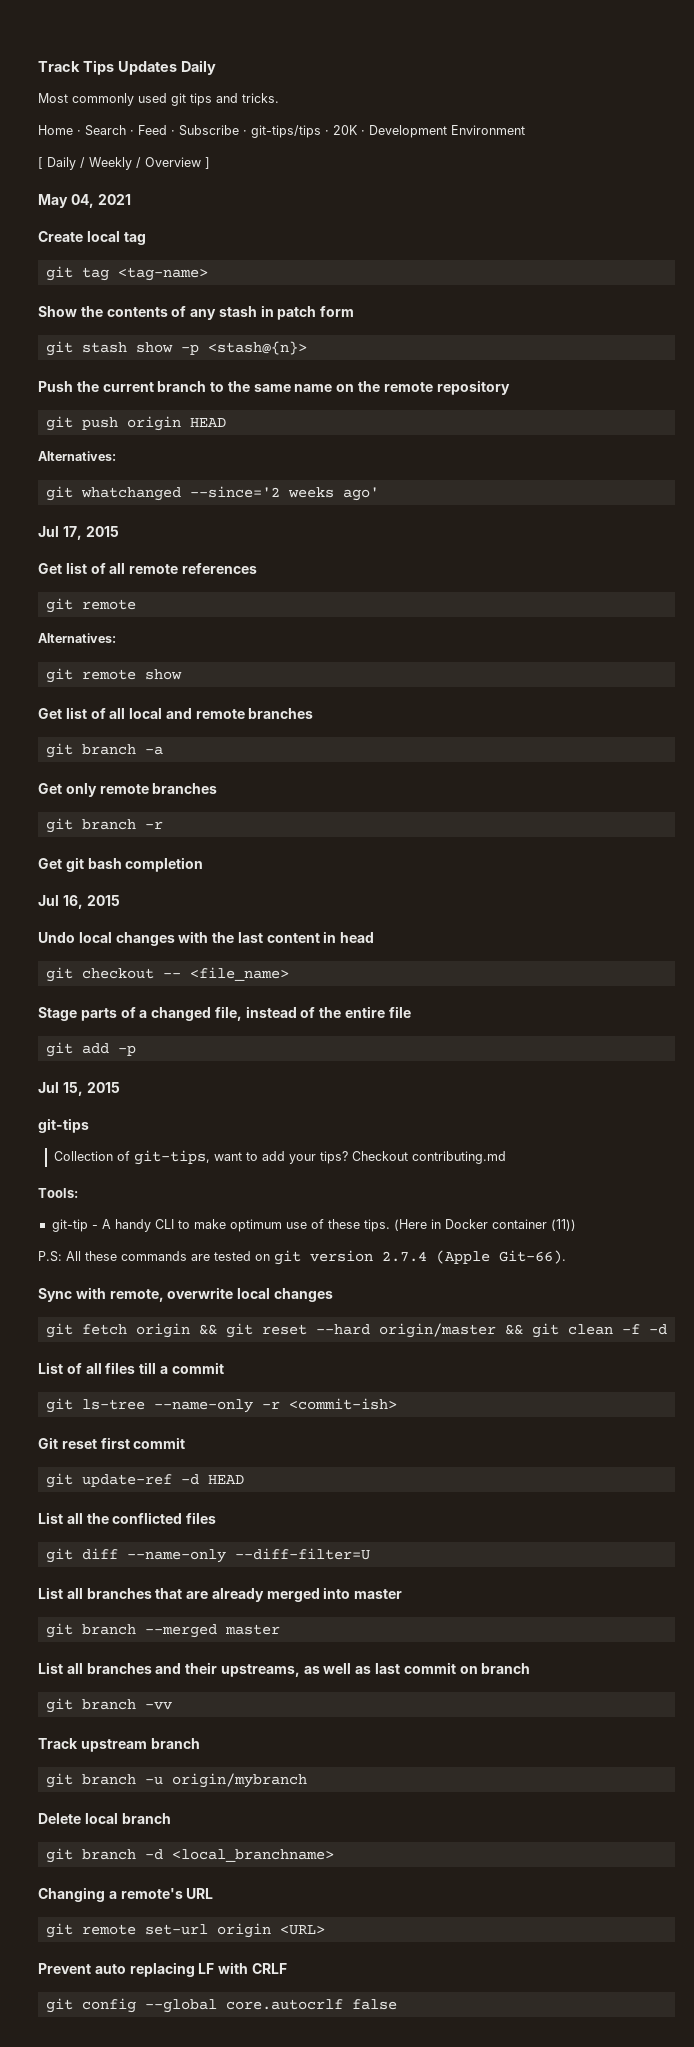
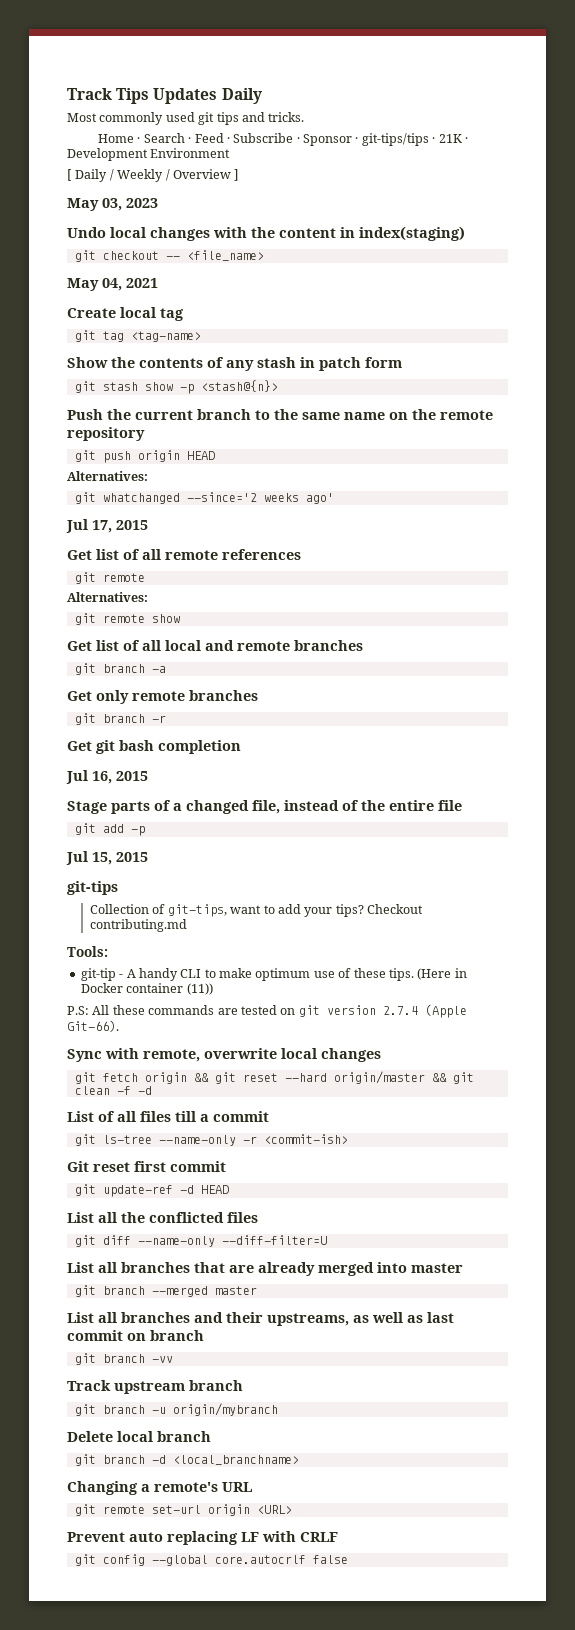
(247, 132) none -> [303,134,359,146] Sponsor ·
[333,125,358,135] 20K -> [438,134,462,143] 21K
(210, 163) none -> [67,198,158,211] [67,226,465,241] [74,250,264,262] // May 03, 2023 // Undo local changes with the content in index(staging) // git checkout -- <file_name>
[38,931,375,946] [45,967,289,982] // Undo local changes with the last content in head // git checkout -- <file_name> -> (148, 776) none

